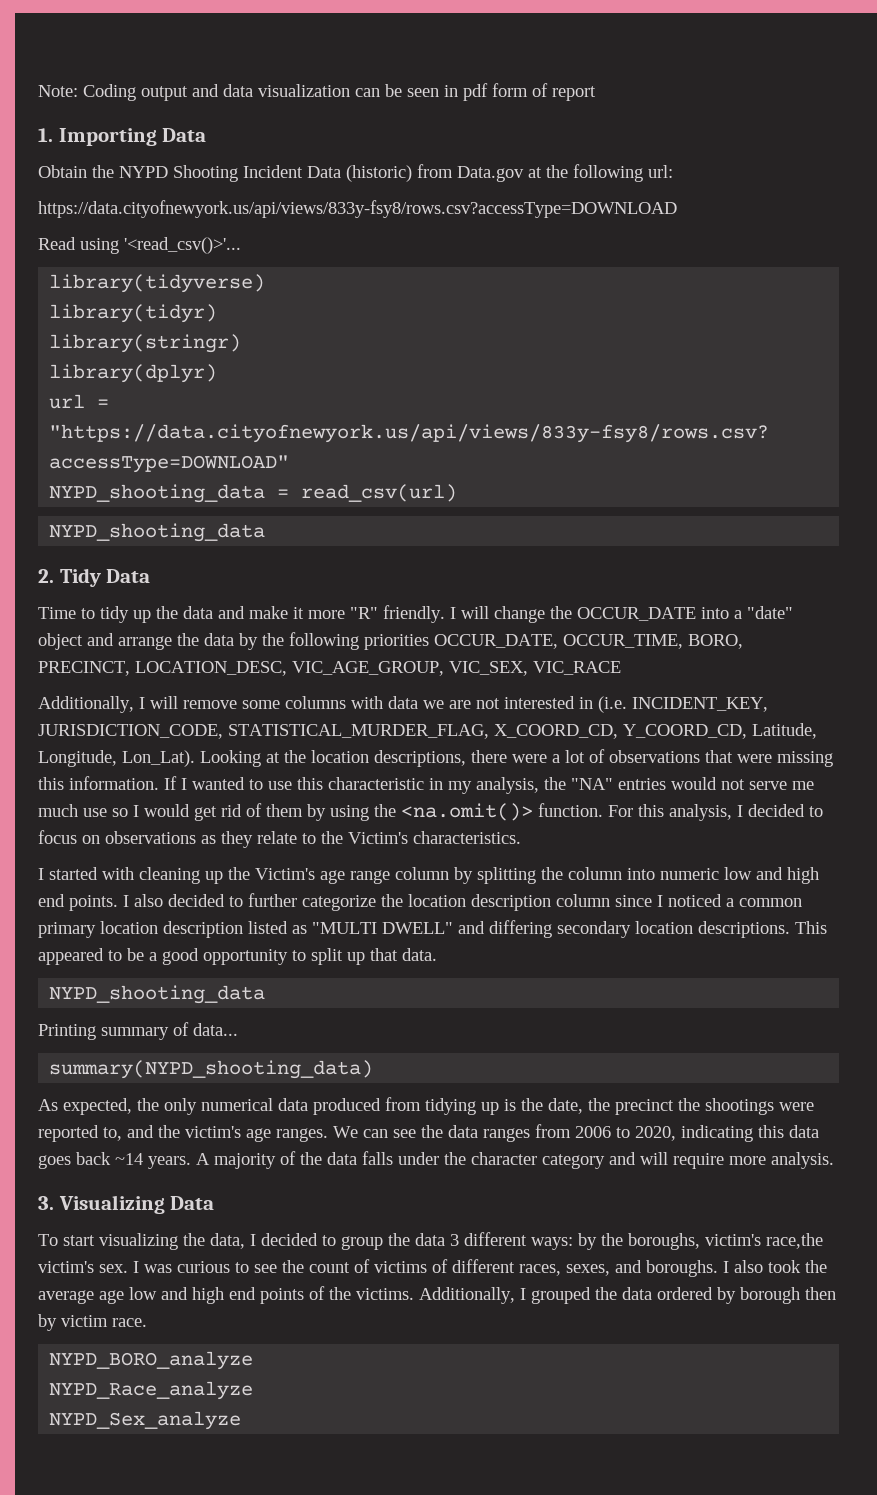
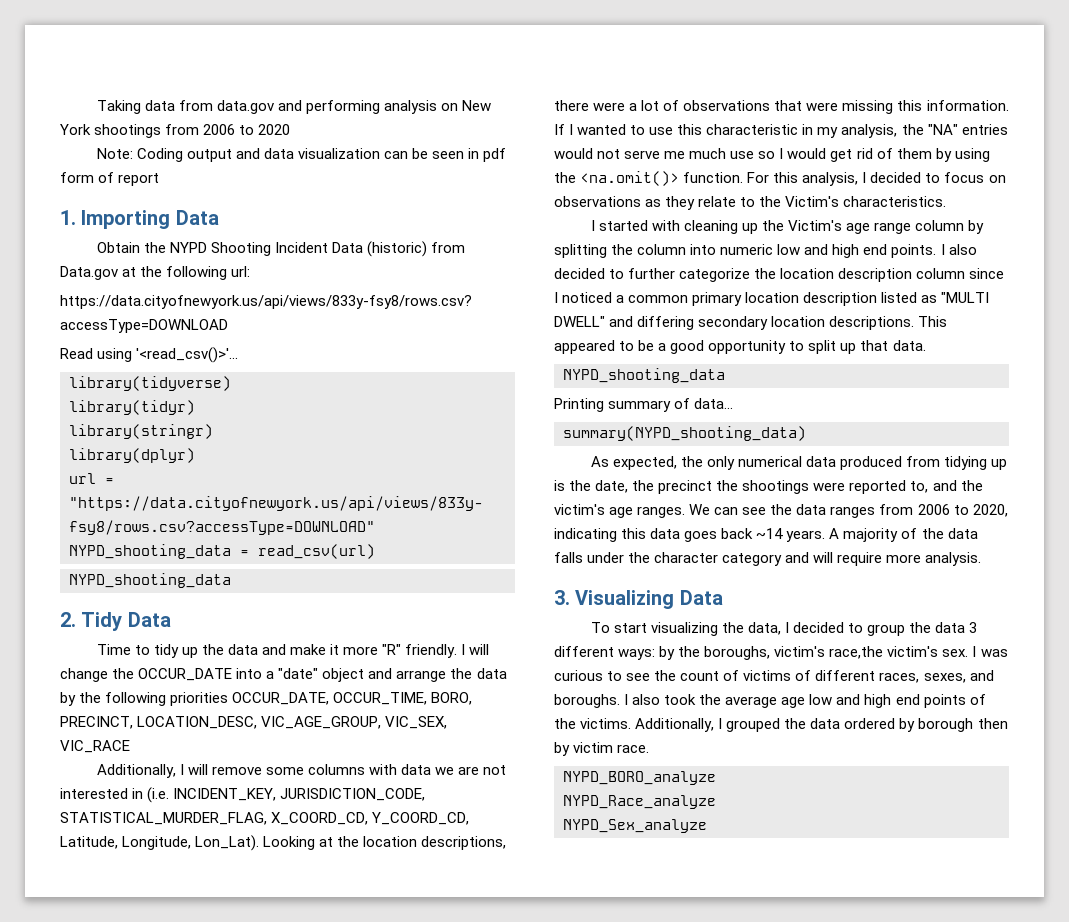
(38, 91) none -> [96,100,491,114] [60,124,291,138] Taking data from data.gov and performing analysis on New York shootings from 2006 to 2020 //

